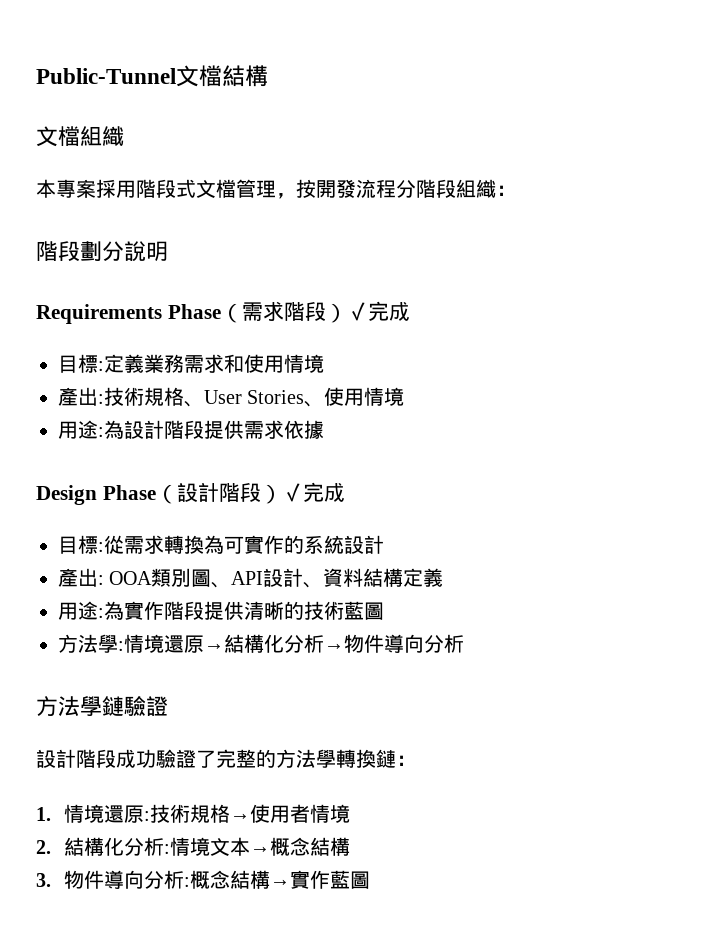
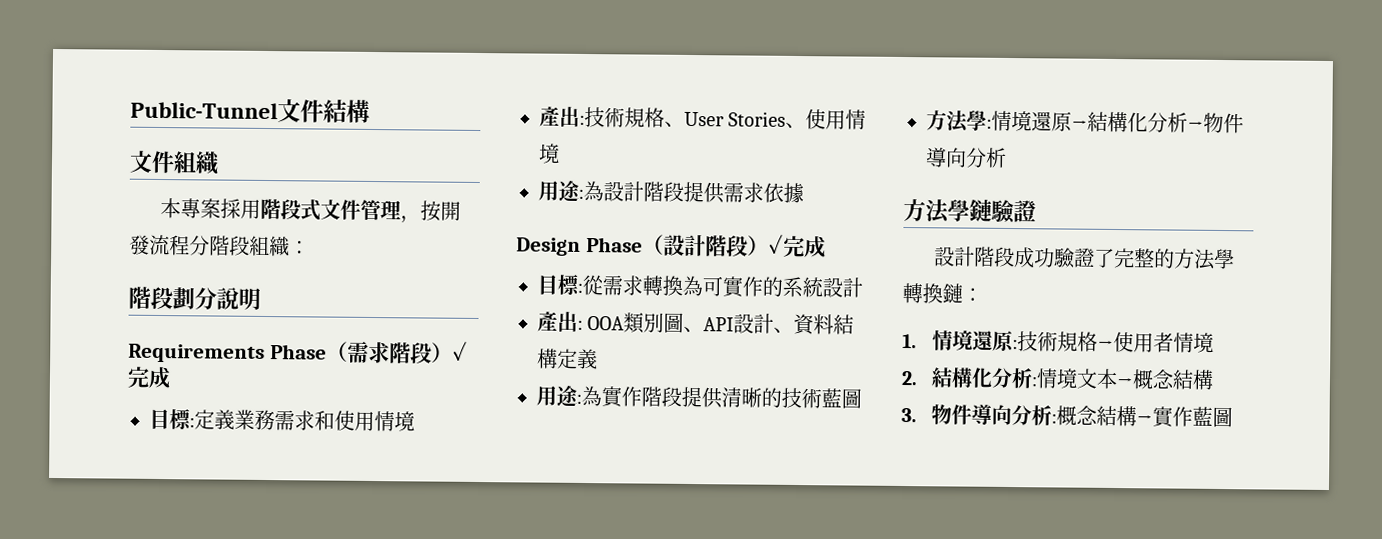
[199,65,222,87] 檔 -> [300,99,324,123] 件
[58,126,80,146] 檔 -> [151,150,175,174] 件
[216,179,236,198] 檔 -> [339,199,361,220] 件

